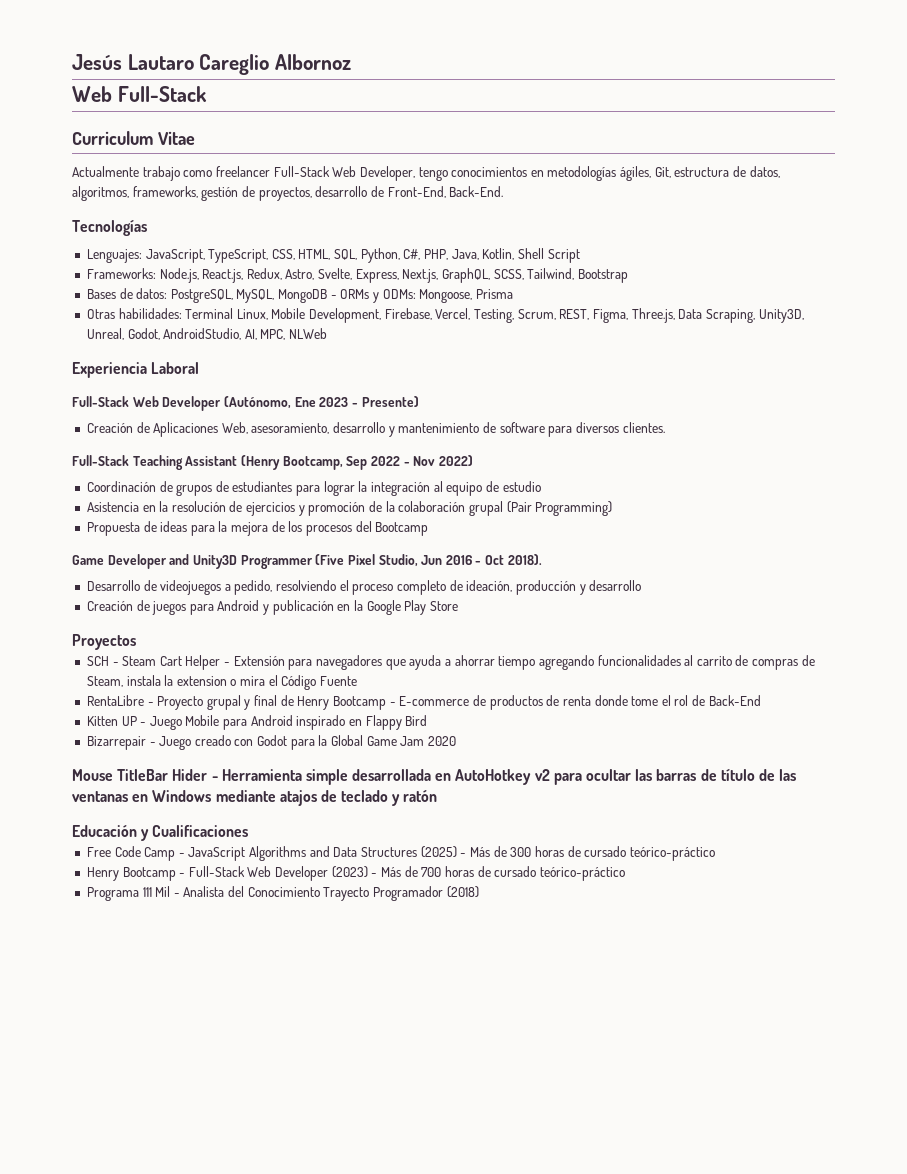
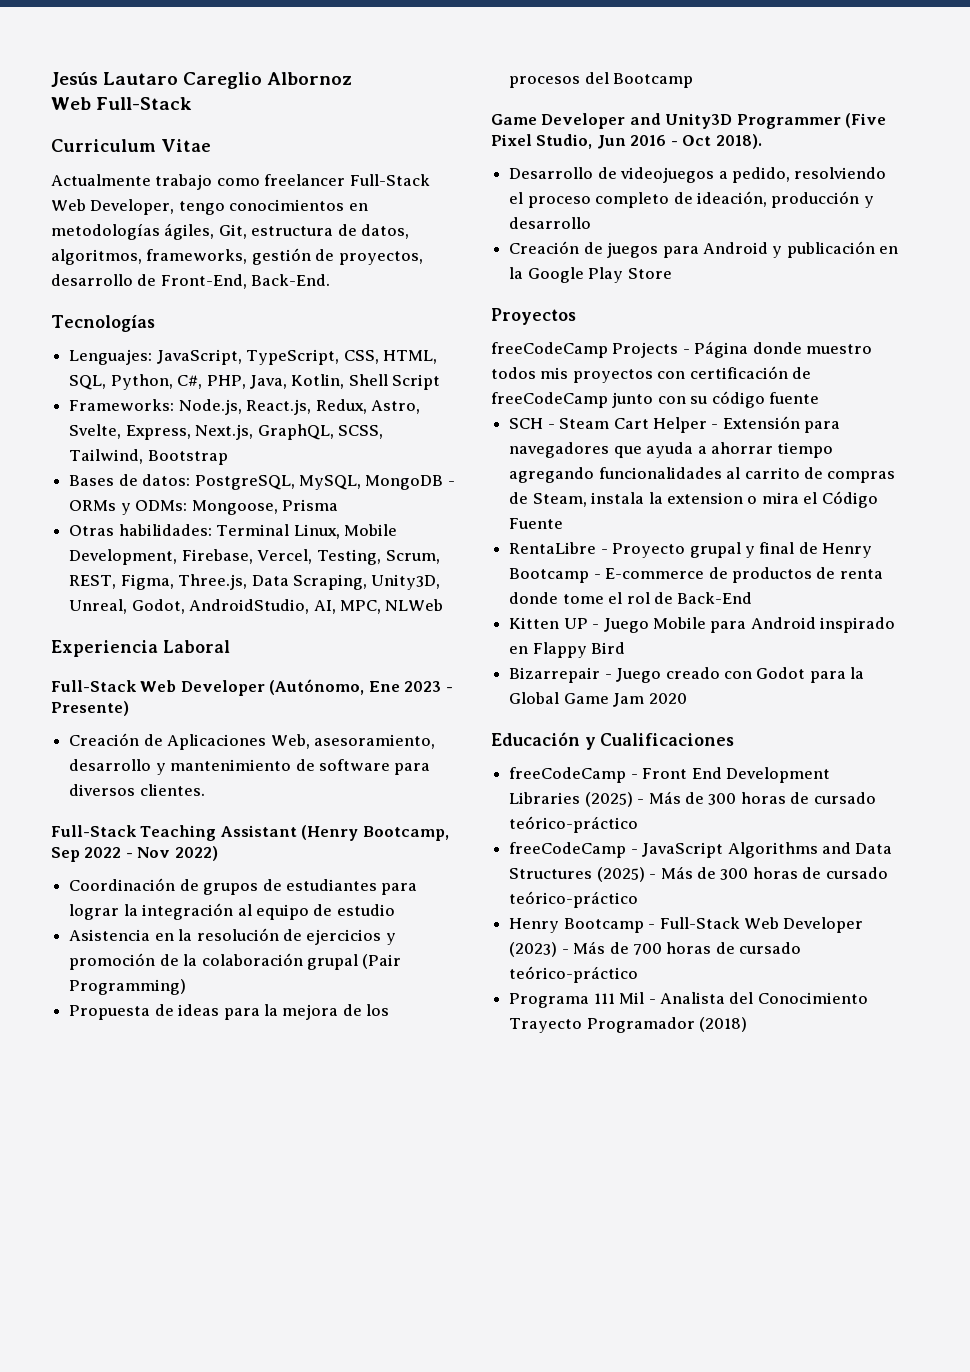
(136, 642) none -> [491,341,873,358] [491,366,812,383] [491,391,820,408] // freeCodeCamp Projects - Página donde muestro todos mis proyectos con certificación de freeCodeCamp junto con su código fuente
[72,769,797,785] [72,790,438,806] [72,825,249,841] [86,846,176,861] Mouse TitleBar Hider - Herramienta simple desarrollada en AutoHotkey v2 para ocultar las barras de título de las ventanas en Windows mediante atajos de teclado y ratón // Educación y Cualificaciones // Free Code Camp -> [491,732,735,750] [509,767,830,783] [509,791,876,807] [509,816,639,833] [509,842,627,858] Educación y Cualificaciones // freeCodeCamp - Front End Development Libraries (2025) - Más de 300 horas de cursado teórico-práctico // freeCodeCamp

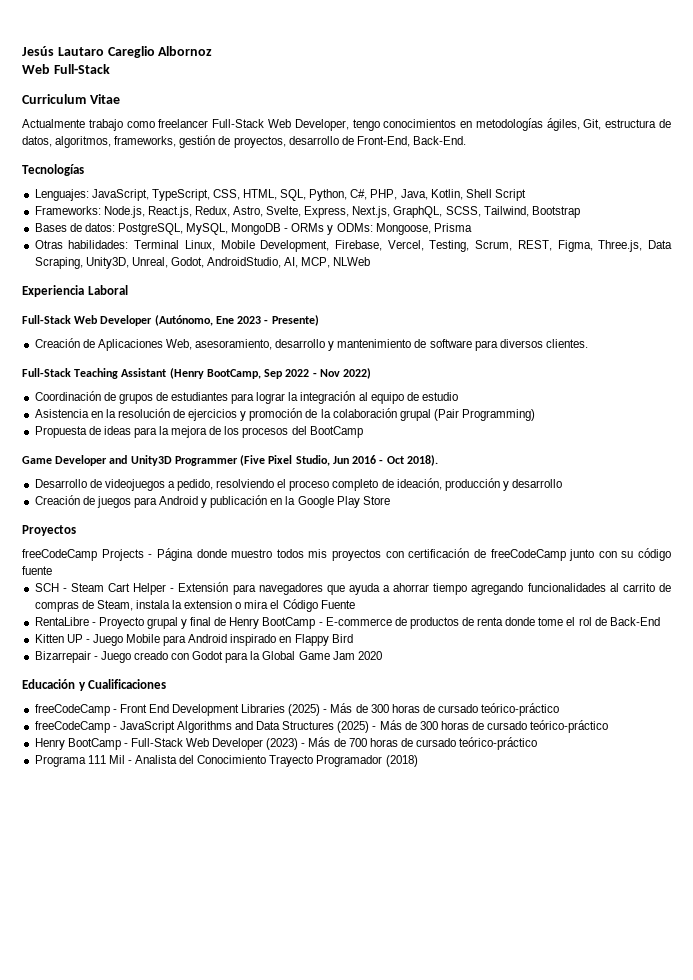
[339,600,381,614] MPC, -> [301,257,331,268] MCP,
[362,826,449,841] Bootcamp, -> [206,369,261,379] BootCamp,
[613,73,694,88] Bootcamp -> [309,426,363,438] BootCamp
[509,568,590,583] Bootcamp -> [262,617,316,629] BootCamp
[563,918,644,933] Bootcamp -> [67,738,121,750] BootCamp

